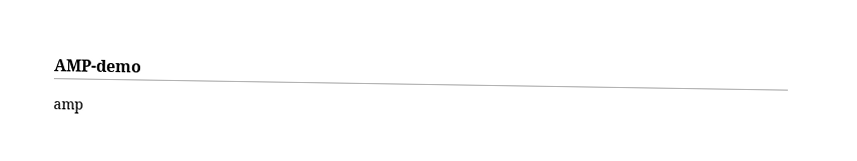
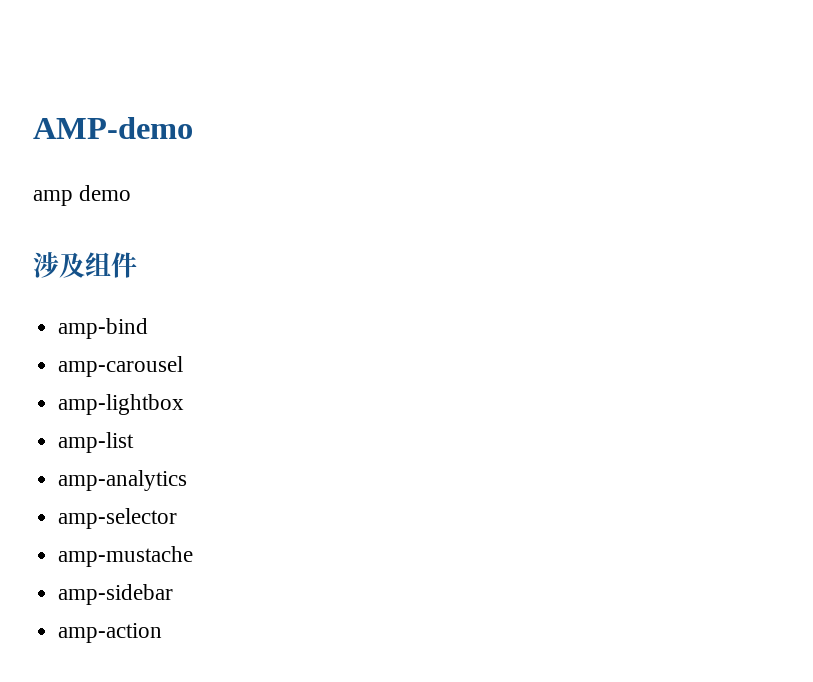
(84, 107) none -> [79,185,132,201] [33,252,137,278] [58,318,149,339] [58,356,184,377] [58,394,185,415] [58,432,135,453] [58,470,188,491] [58,508,178,529] [58,546,194,567] [58,584,174,605] [58,623,163,643] demo // 涉及组件 // amp-bind // amp-carousel // amp-lightbox // amp-list // amp-analytics // amp-selector // amp-mustache // amp-sidebar // amp-action

